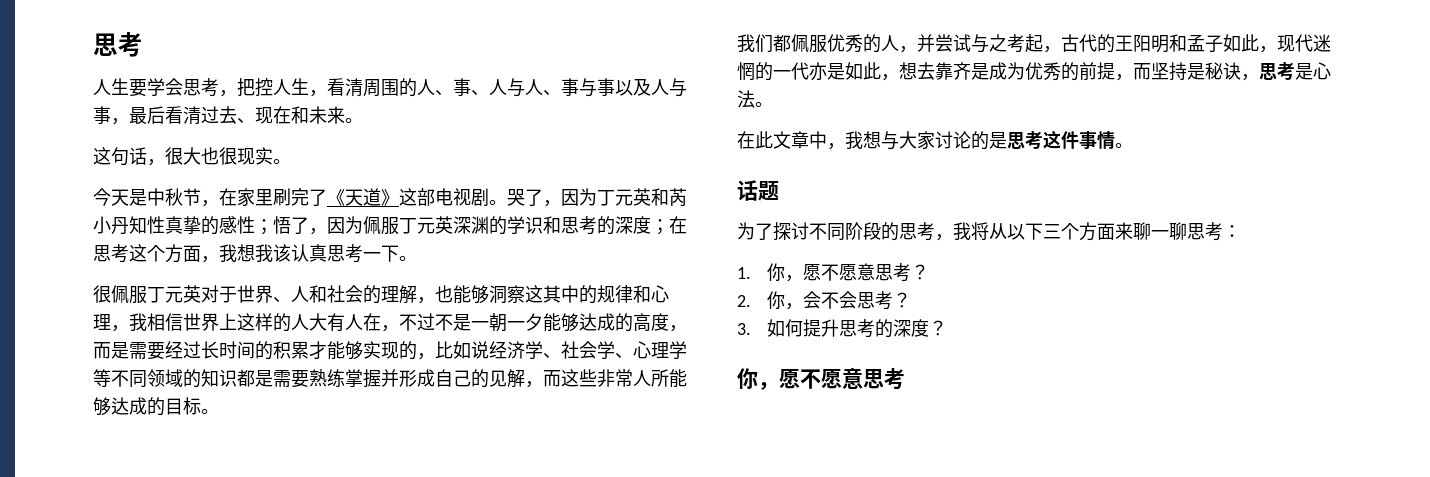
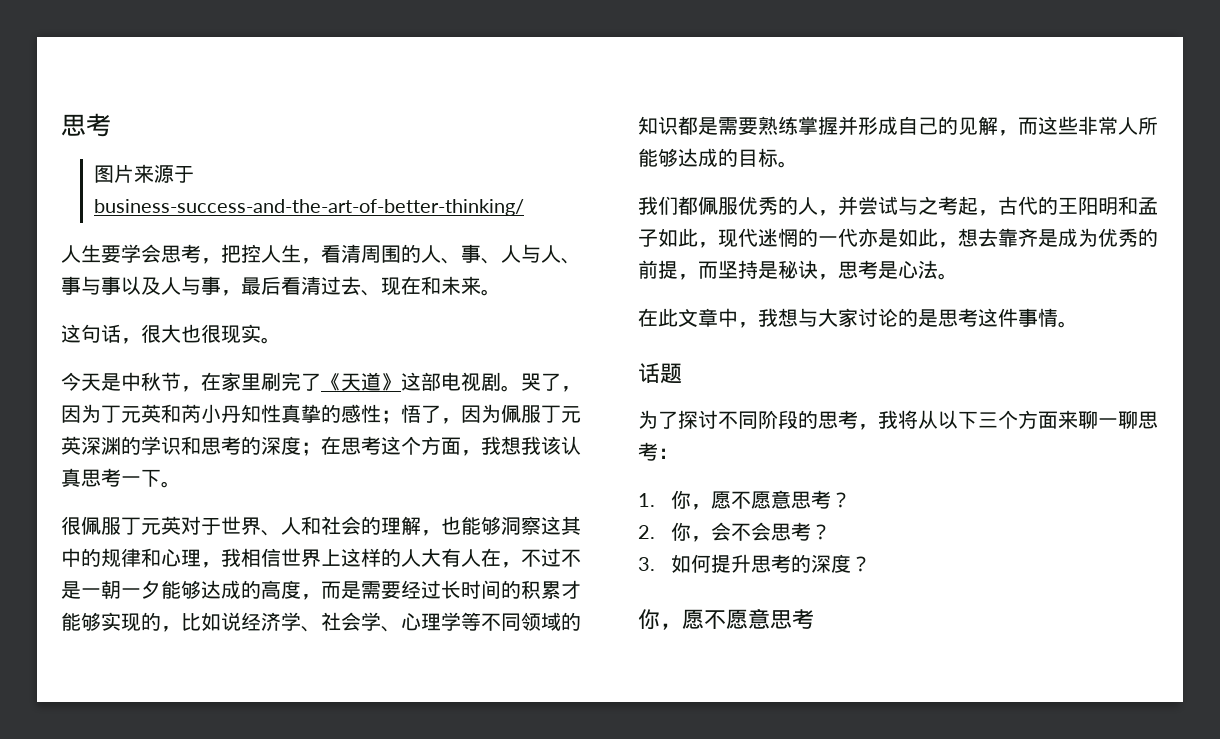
[93,32,143,57] 思考 -> [61,113,111,137] [94,164,195,183] [94,199,525,216] 思考 // 图片来源于business-success-and-the-art-of-better-thinking/

